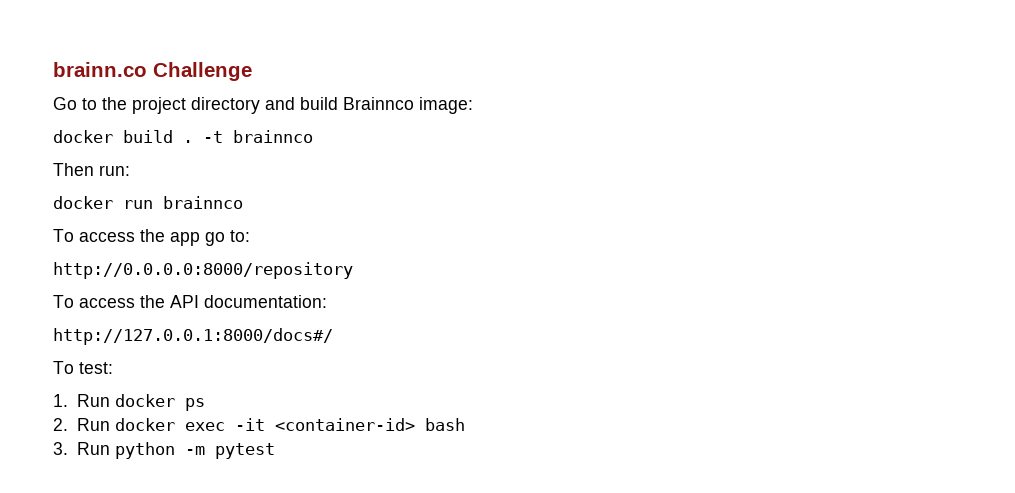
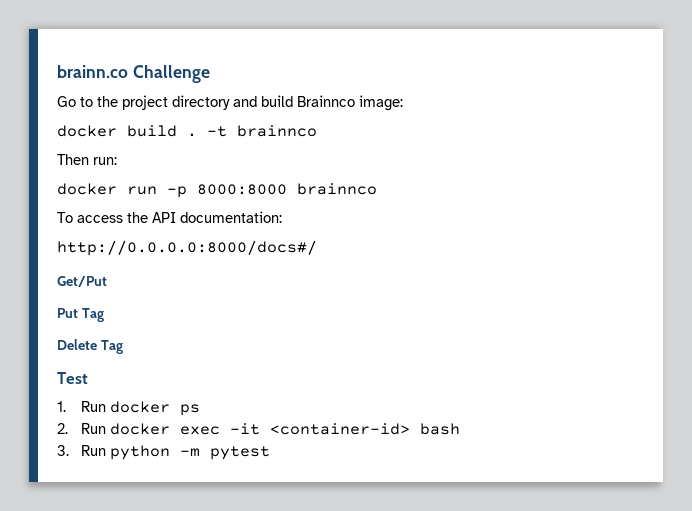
[163,196,243,209] [53,229,250,246] [53,262,353,279] brainnco // To access the app go to: // http://0.0.0.0:8000/repository -> [167,183,377,198] -p 8000:8000 brainnco
[53,328,333,345] [53,361,113,374] http://127.0.0.1:8000/docs#/ // To test: -> [57,240,317,256] [57,276,107,287] [57,308,104,322] [57,339,123,354] [57,372,88,384] http://0.0.0.0:8000/docs#/ // Get/Put // Put Tag // Delete Tag // Test

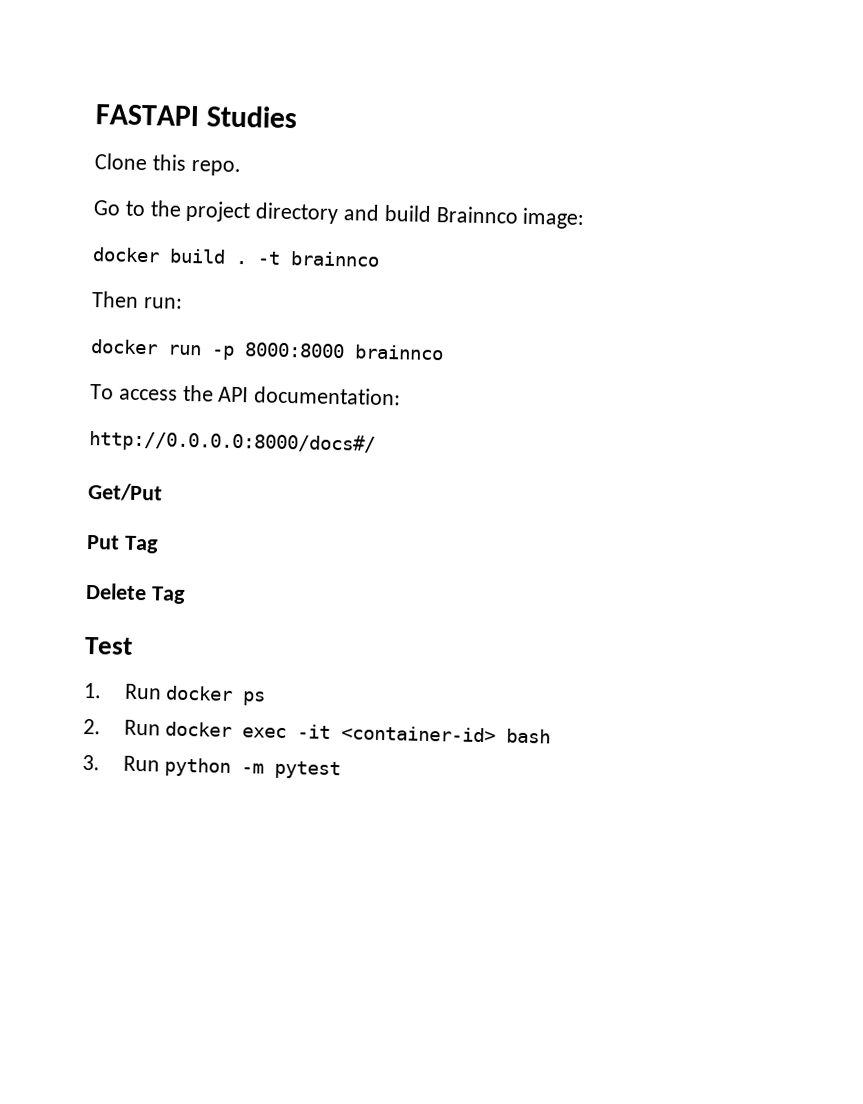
[57,65,210,83] brainn.co Challenge -> [95,104,299,129] [94,153,241,177] FASTAPI Studies // Clone this repo.

